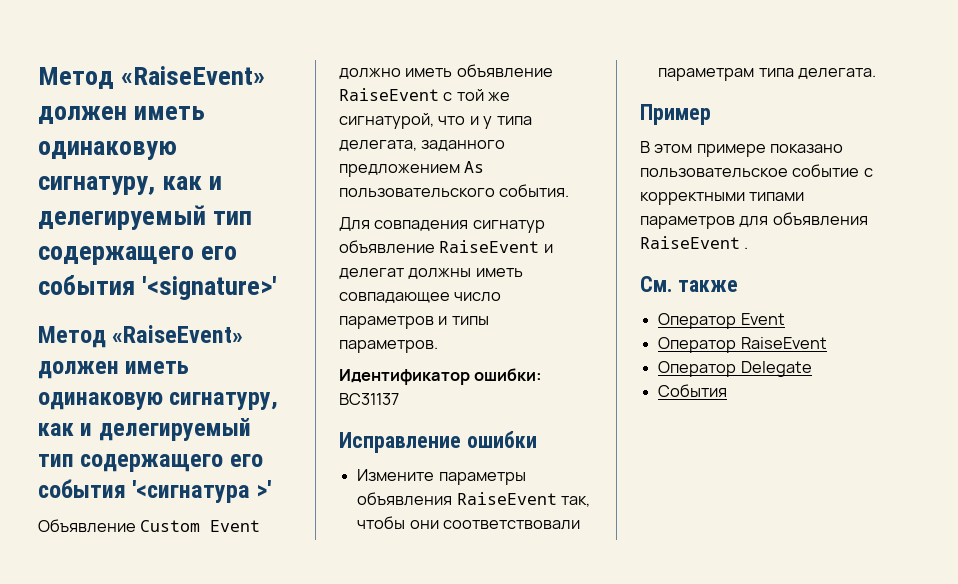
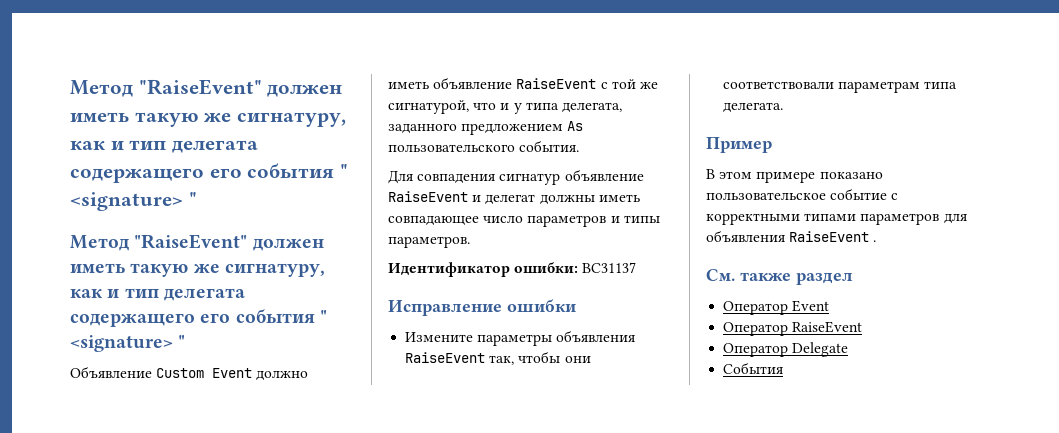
[38,66,266,90] [38,106,206,125] [38,141,177,160] [38,176,223,195] [38,205,253,230] [38,246,238,265] [38,275,278,300] [38,325,244,348] [38,361,190,379] [38,392,279,410] [38,418,251,441] [38,454,263,472] [38,479,271,503] Метод «RaiseEvent» должен иметь одинаковую сигнатуру, как и делегируемый тип содержащего его события '<signature>' // Метод «RaiseEvent» должен иметь одинаковую сигнатуру, как и делегируемый тип содержащего его события '<сигнатура >' -> [70,79,343,97] [70,112,347,127] [70,140,259,153] [70,163,349,183] [70,192,197,211] [70,234,324,251] [70,263,325,277] [70,288,245,301] [70,309,327,327] [70,335,186,352] Метод "RaiseEvent" должен иметь такую же сигнатуру, как и тип делегата содержащего его события " <signature> " // Метод "RaiseEvent" должен иметь такую же сигнатуру, как и тип делегата содержащего его события " <signature> "
(738, 286) none -> [796,272,853,285] раздел

